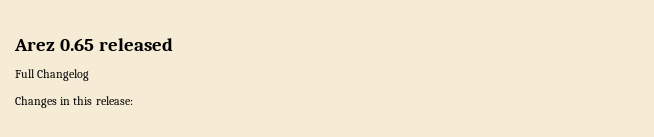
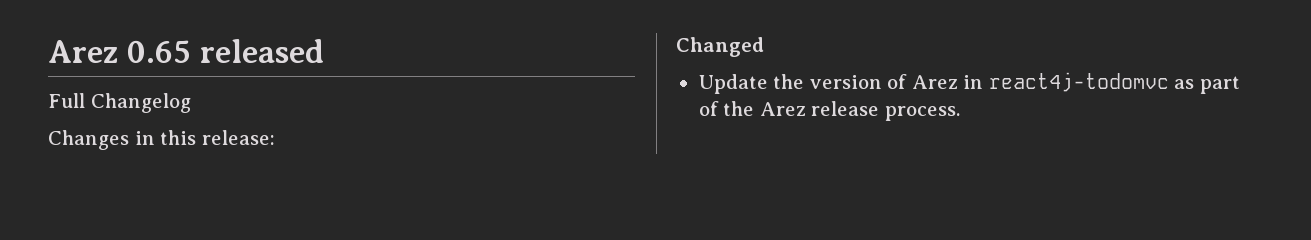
(133, 100) none -> [676,37,764,57] [698,72,1240,94] [698,101,960,121] // Changed // Update the version of Arez in react4j-todomvc as part of the Arez release process.

